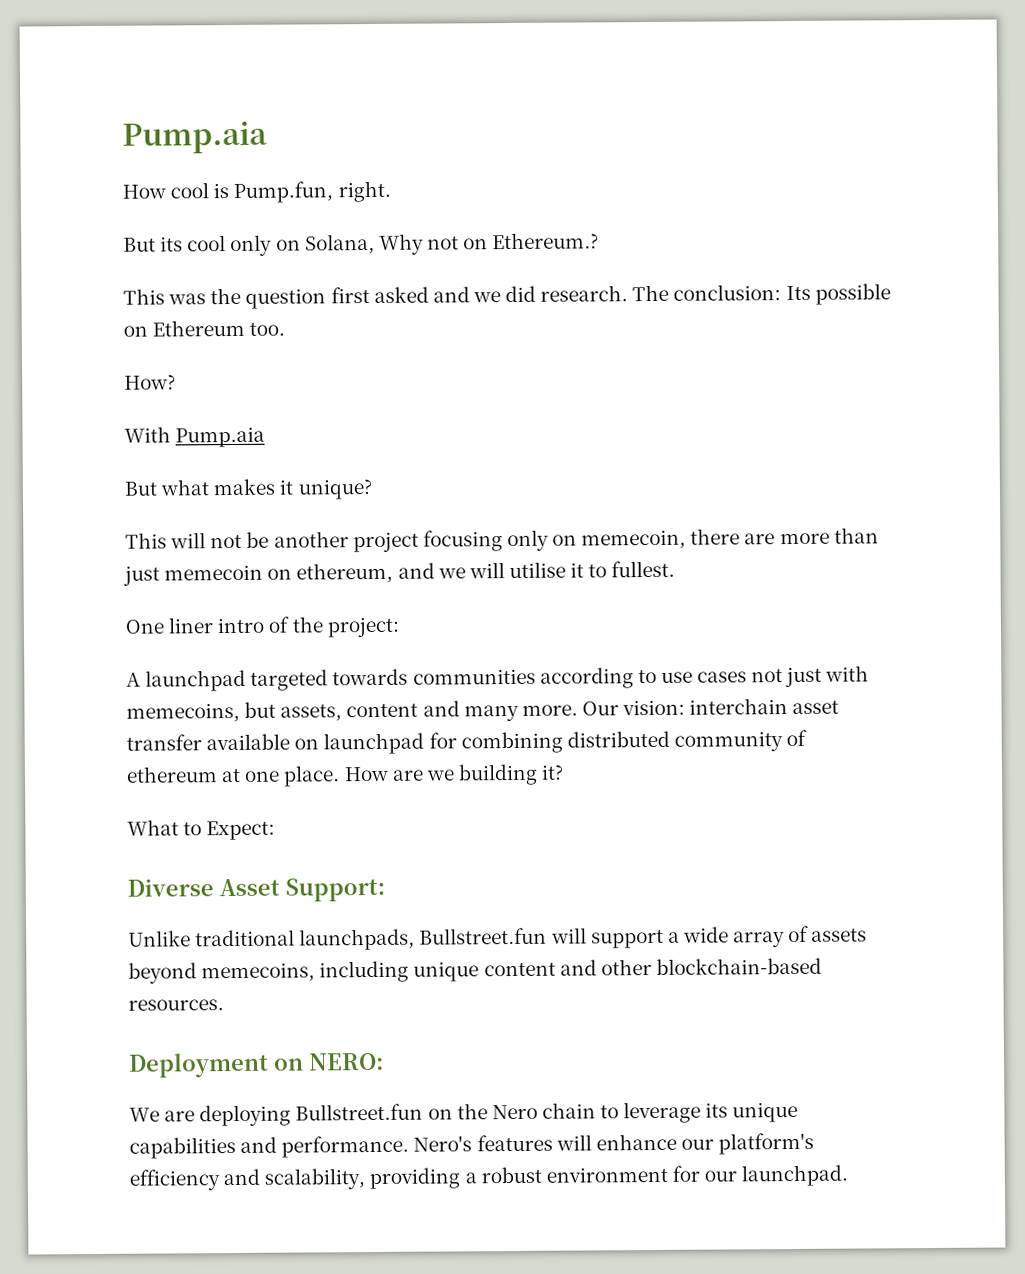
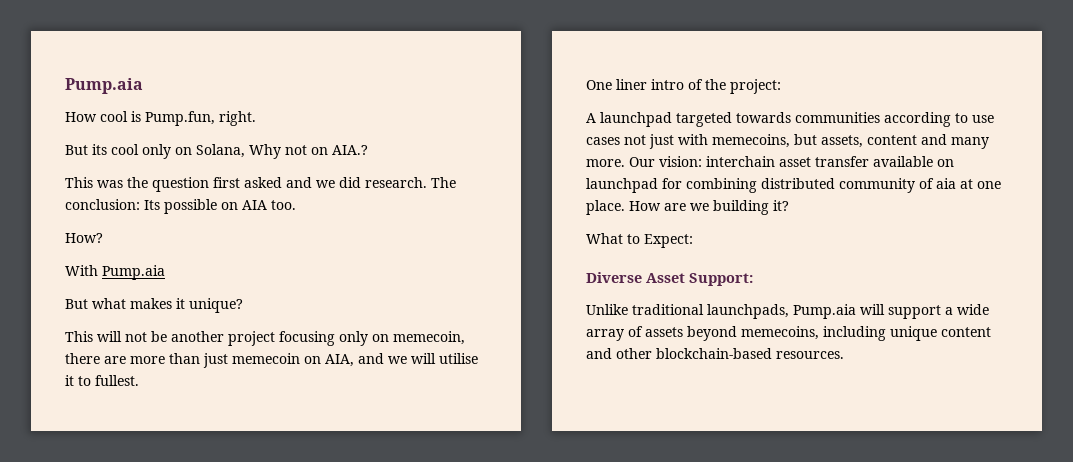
[492,232,600,250] Ethereum.? -> [332,145,368,155] AIA.?
[152,319,246,337] Ethereum -> [242,200,267,210] AIA
[296,562,394,584] ethereum, -> [325,354,354,367] AIA,
[126,766,218,783] ethereum -> [936,178,956,189] aia
[419,927,548,945] Bullstreet.fun -> [793,304,856,319] Pump.aia
[128,1052,384,1078] [129,1101,799,1127] [129,1132,815,1159] [129,1164,849,1191] // Deployment on NERO: // We are deploying Bullstreet.fun on the Nero chain to leverage its unique capabilities and performance. Nero's features will enhance our platform's efficiency and scalability, providing a robust environment for our launchpad. -> (844, 355) none

